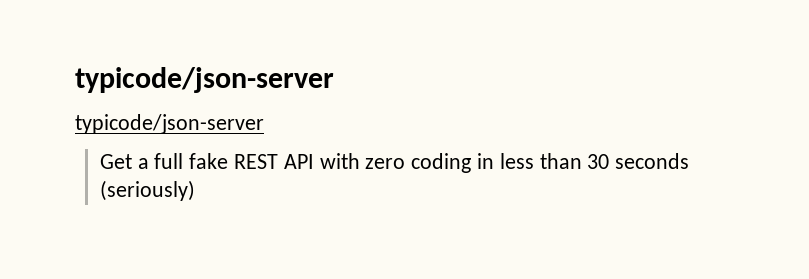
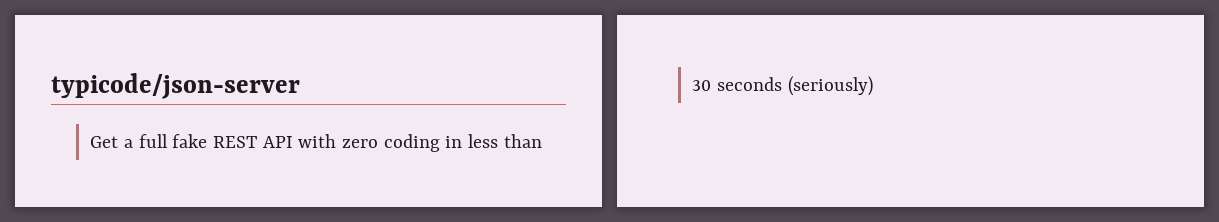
[75,67,334,93] [75,114,264,134] typicode/json-server // typicode/json-server -> [51,73,300,99] typicode/json-server

